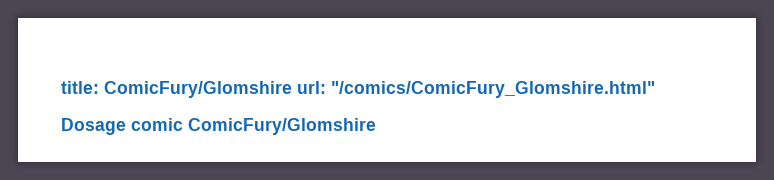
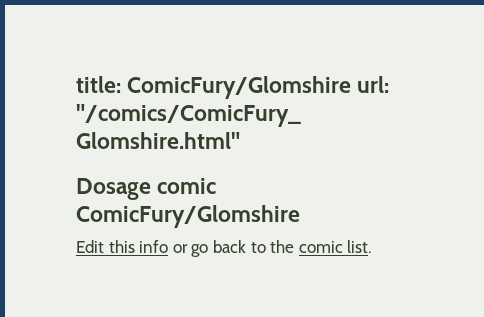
(376, 126) none -> [76,240,372,257] // Edit this info or go back to the comic list.

